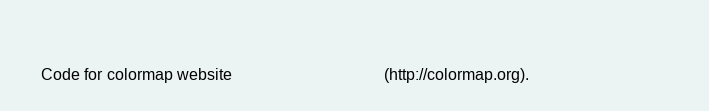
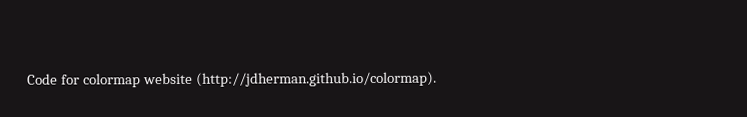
[384,68,529,83] (http://colormap.org). -> [195,71,437,87] (http://jdherman.github.io/colormap).

